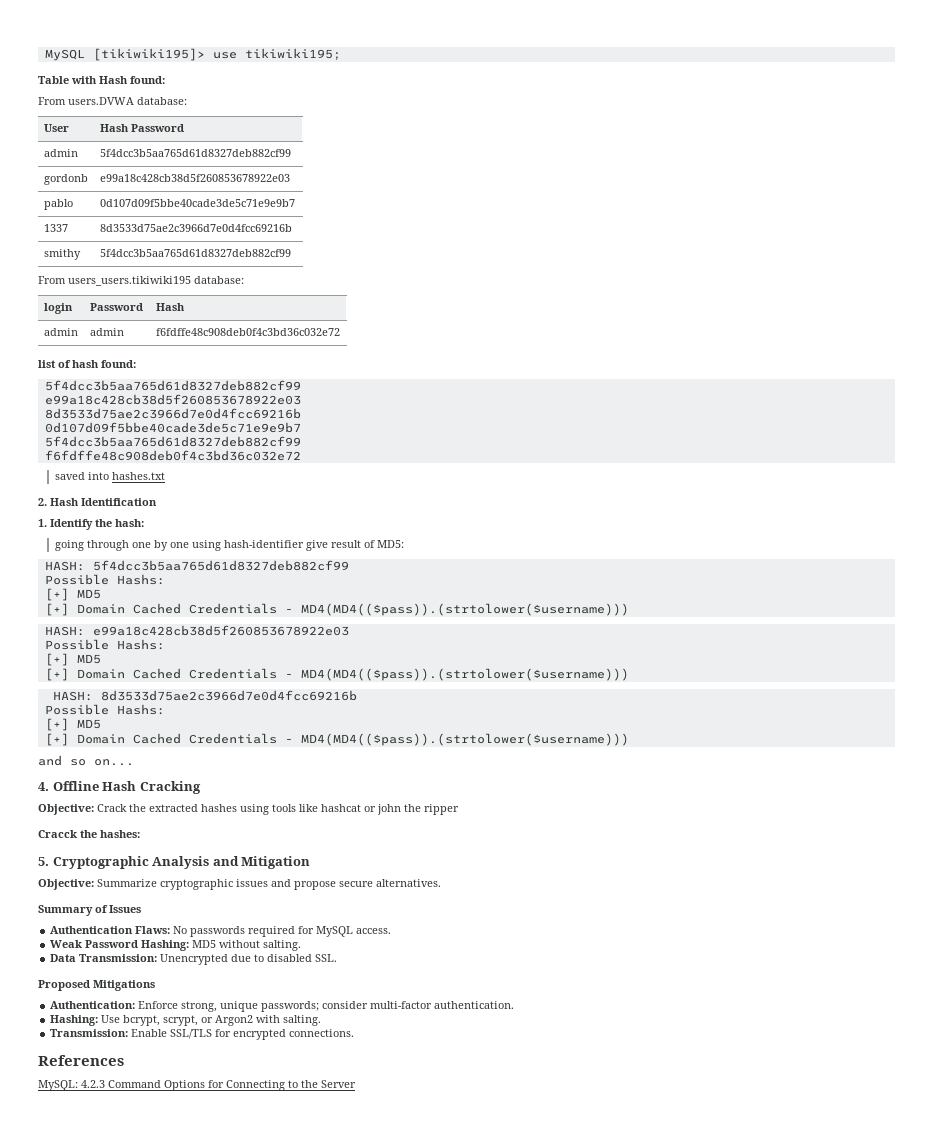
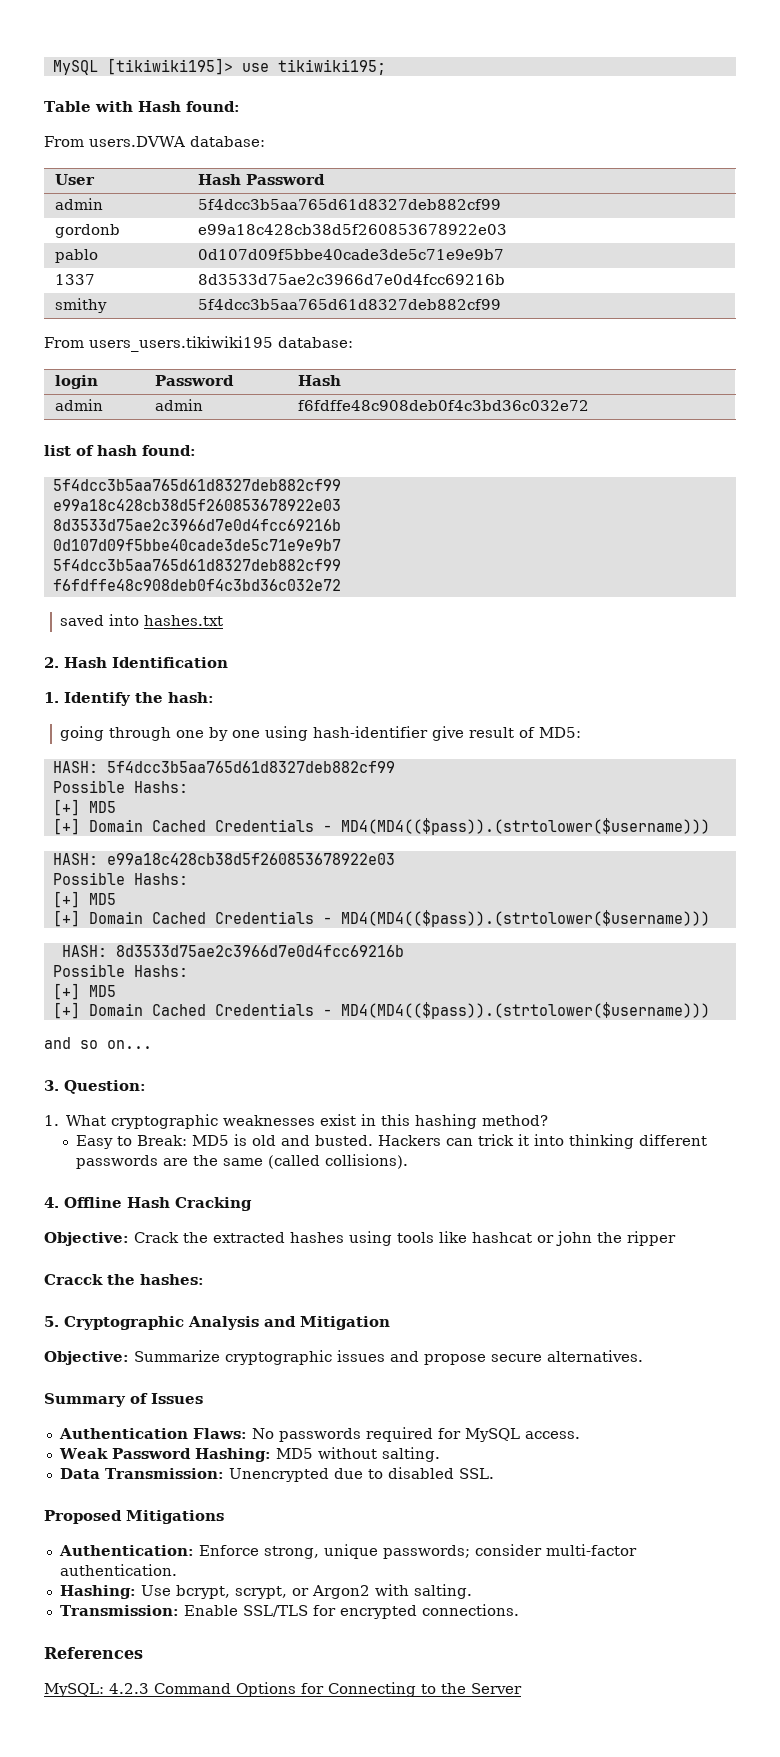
(134, 762) none -> [44,1080,146,1094] [44,1114,549,1129] [76,1134,708,1149] [76,1154,409,1169] // 3. Question: // 1. What cryptographic weaknesses exist in this hashing method? // Easy to Break: MD5 is old and busted. Hackers can trick it into thinking different passwords are the same (called collisions).

